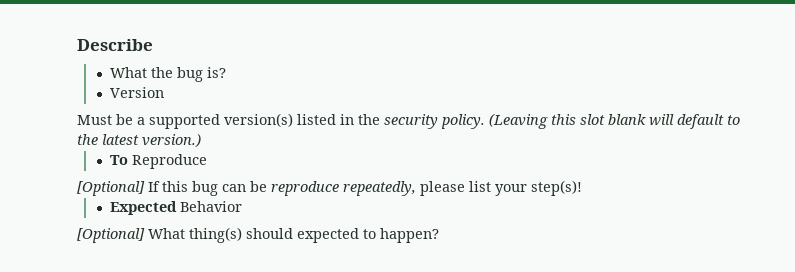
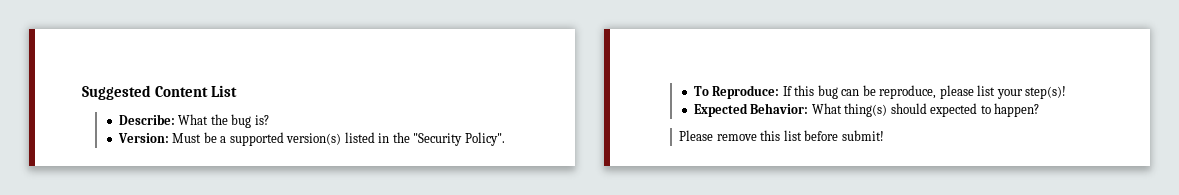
[77,39,153,51] Describe // -> [82,85,238,100] [118,114,175,125] Suggested Content List // Describe:
[109,87,164,98] Version // -> [117,133,169,143] Version:
[384,113,740,129] [77,134,201,147] security policy. (Leaving this slot blank will default to the latest version.) -> [413,132,505,146] "Security Policy".
[131,154,207,169] [77,181,145,196] Reproduce // [Optional] -> [712,85,780,99] Reproduce:
[271,181,416,196] reproduce repeatedly, -> [879,85,937,99] reproduce,
[179,201,242,212] [77,228,145,243] Behavior // [Optional] -> [750,103,809,114] Behavior:
(439, 235) none -> [679,130,884,141] // Please remove this list before submit!

